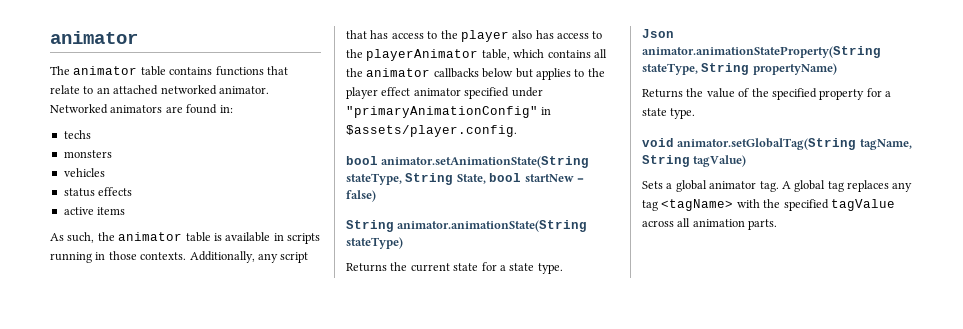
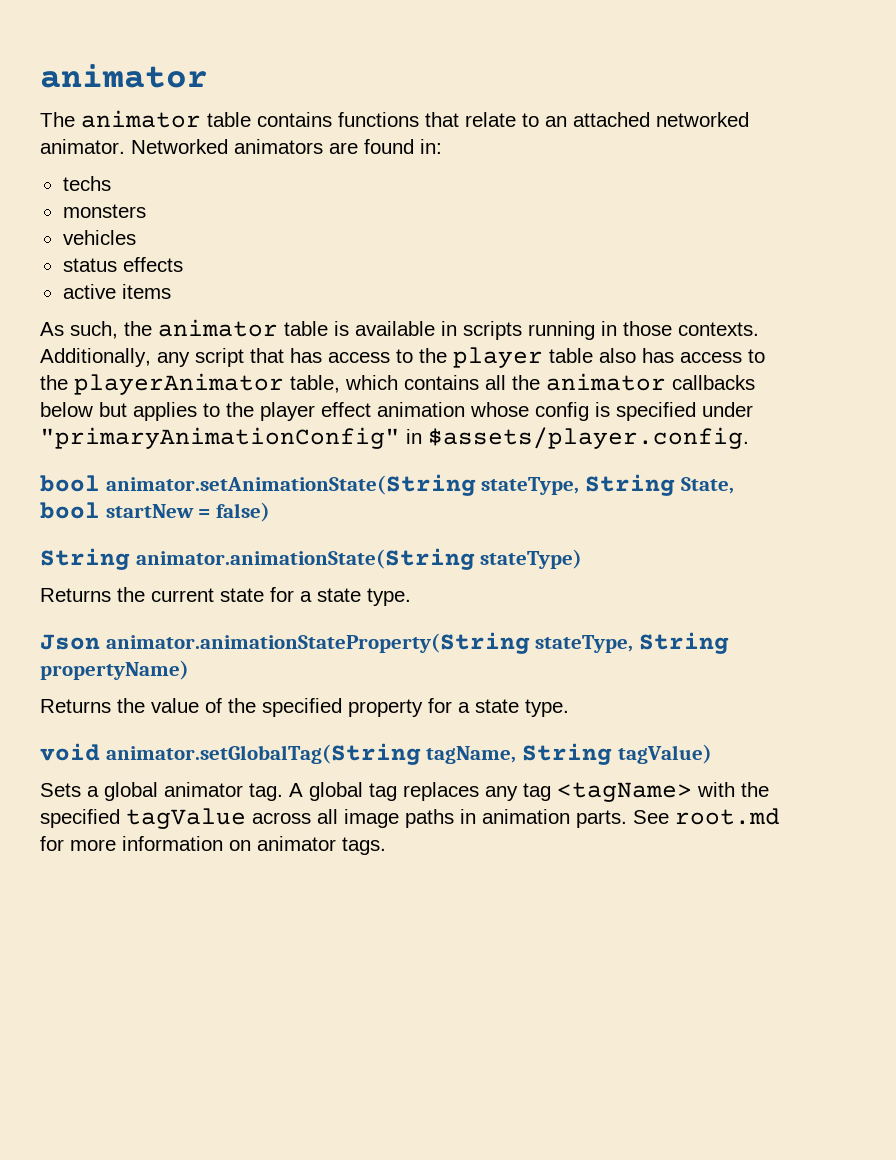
(509, 36) none -> [549,348,593,363] table
[413,88,461,96] animator -> [377,402,610,421] animation whose config is
[692,219,778,230] animation parts. -> [344,808,780,828] [40,836,386,855] image paths in animation parts. See root.md for more information on animator tags.

